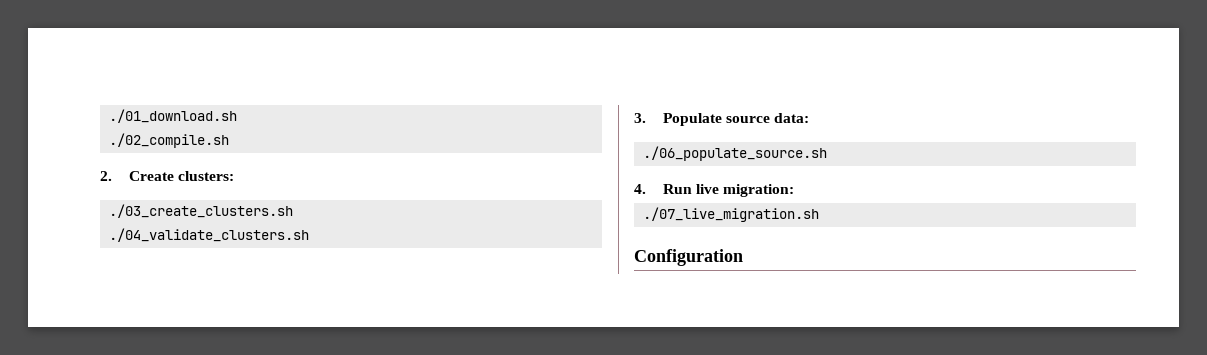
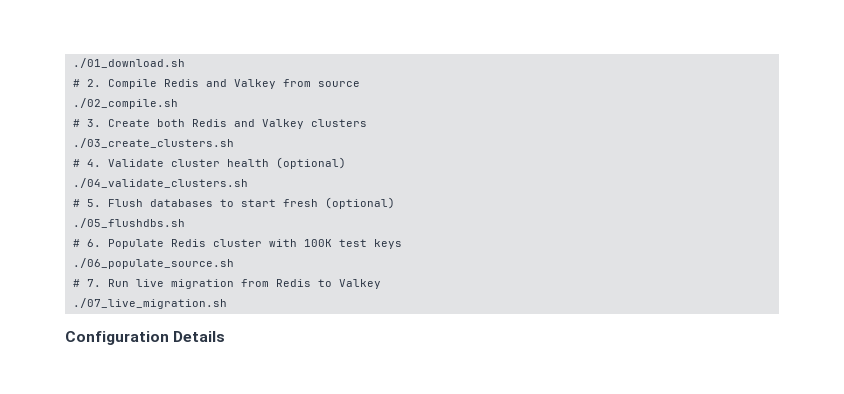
[109,133,230,148] [100,171,235,181] [109,204,294,218] [109,228,310,242] [634,113,810,126] [643,146,828,161] [634,184,795,197] ./02_compile.sh // 2. Create clusters: // ./03_create_clusters.sh // ./04_validate_clusters.sh // 3. Populate source data: // ./06_populate_source.sh // 4. Run live migration: -> [72,79,360,89] [72,98,178,109] [72,119,367,129] [72,138,234,148] [72,157,346,169] [72,178,248,188] [72,197,395,209] [72,218,185,228] [72,239,402,249] [72,258,234,269] [72,279,381,289] # 2. Compile Redis and Valkey from source // ./02_compile.sh // # 3. Create both Redis and Valkey clusters // ./03_create_clusters.sh // # 4. Validate cluster health (optional) // ./04_validate_clusters.sh // # 5. Flush databases to start fresh (optional) // ./05_flushdbs.sh // # 6. Populate Redis cluster with 100K test keys // ./06_populate_source.sh // # 7. Run live migration from Redis to Valkey
(743, 257) none -> [173,331,226,342] Details

